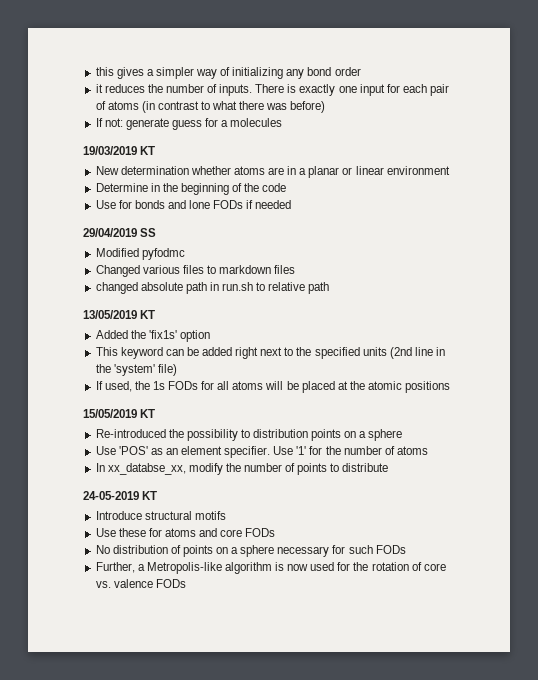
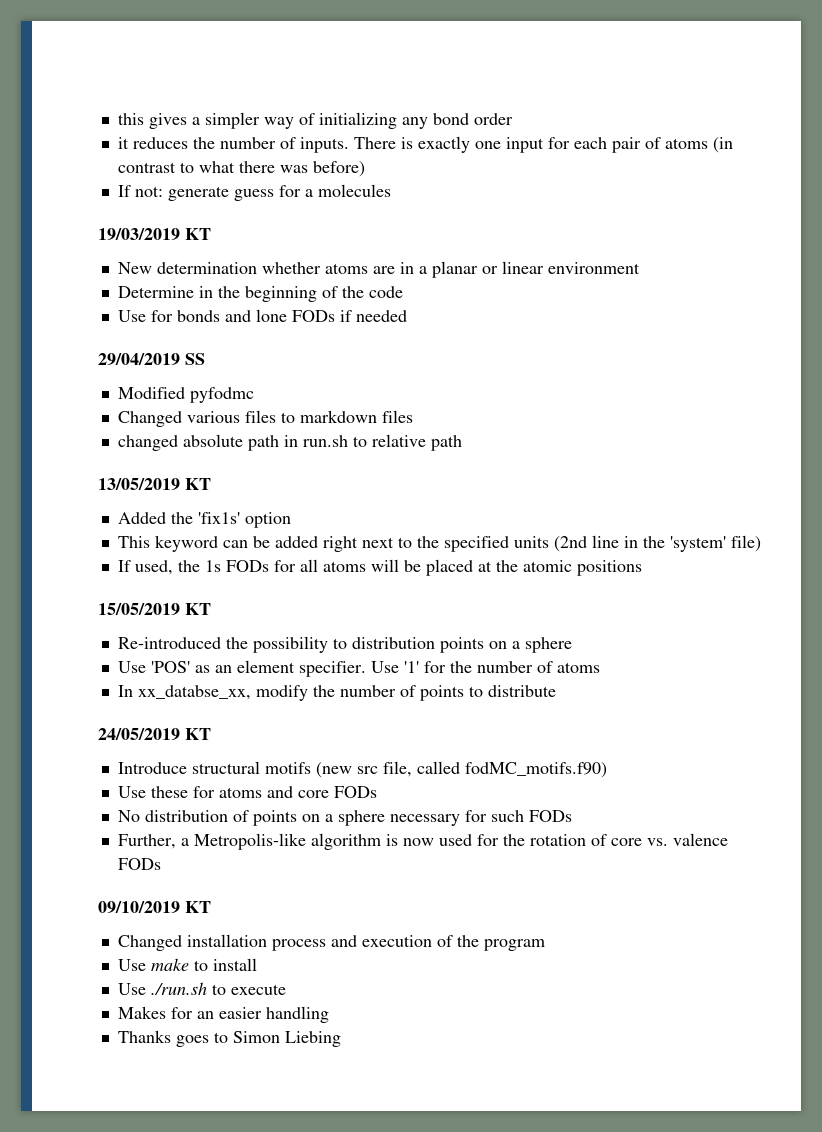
[83,491,139,500] 24-05-2019 -> [98,728,180,740] 24/05/2019
(226, 515) none -> [315,761,607,778] (new src file, called fodMC_motifs.f90)
(186, 583) none -> [98,901,211,913] [117,934,545,951] [117,958,257,971] [117,982,286,995] [117,1006,329,1023] [117,1030,341,1047] // 09/10/2019 KT // Changed installation process and execution of the program // Use make to install // Use ./run.sh to execute // Makes for an easier handling // Thanks goes to Simon Liebing

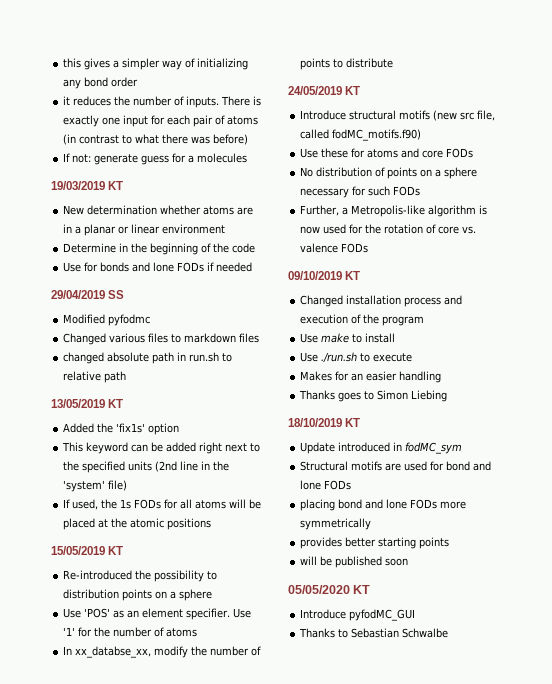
(341, 1039) none -> [288,418,361,427] [300,442,463,454] [300,461,492,471] [300,480,352,490] [300,499,467,511] [300,518,372,530] [300,537,450,549] [300,556,409,568] [288,585,371,594] [300,609,416,621] [299,628,449,638] // 18/10/2019 KT // Update introduced in fodMC_sym // Structural motifs are used for bond and lone FODs // placing bond and lone FODs more symmetrically // provides better starting points // will be published soon // 05/05/2020 KT // Introduce pyfodMC_GUI // Thanks to Sebastian Schwalbe

